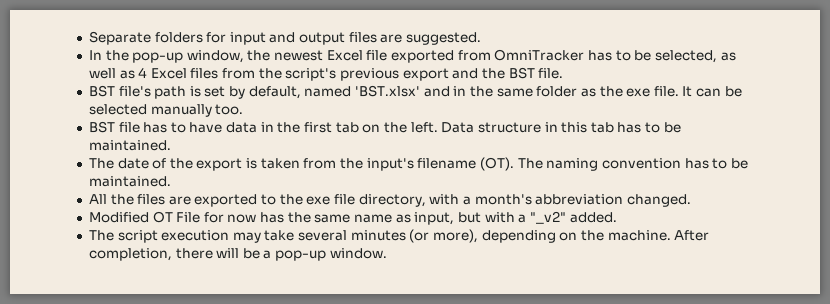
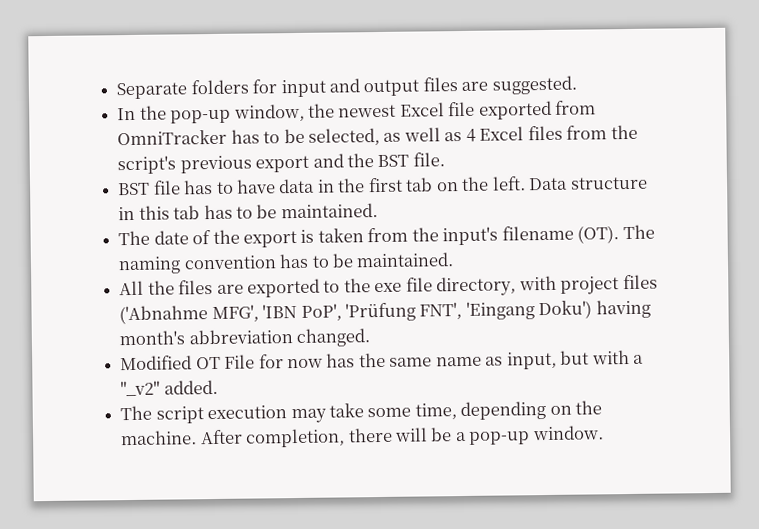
[88,85,742,99] [88,104,244,117] // BST file's path is set by default, named 'BST.xlsx' and in the same folder as the exe file. It can be selected manually too. -> (445, 159) none
[462,196,471,205] a -> [560,274,658,295] [119,299,651,325] project files ('Abnahme MFG', 'IBN PoP', 'Prüfung FNT', 'Eingang Doku') having
[298,229,479,243] several minutes (or more), -> [367,403,457,420] some time,

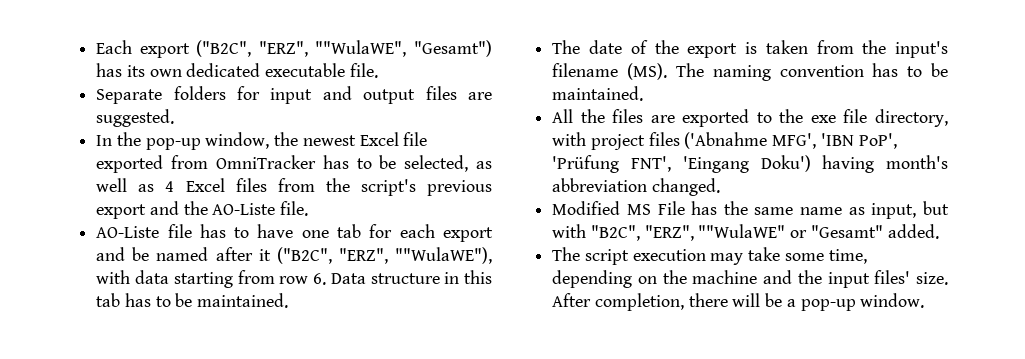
(116, 91) none -> [96,40,493,58] [96,63,378,78] Each export ("B2C", "ERZ", ""WulaWE", "Gesamt") has its own dedicated executable file. //
[377,152,445,168] [118,182,151,196] BST file. // BST -> [212,201,309,216] [96,226,160,238] AO-Liste file. // AO-Liste
[278,176,526,194] data in the first tab on the left. -> [301,224,493,242] [96,247,492,264] [96,270,326,288] one tab for each export and be named after it ("B2C", "ERZ", ""WulaWE"), with data starting from row 6.
[577,225,620,244] (OT). -> [627,63,668,80] (MS).
[195,354,323,370] OT File for now -> [626,201,685,215] MS File
[633,354,645,364] [120,380,161,397] a "_v2" -> [590,224,883,241] "B2C", "ERZ", ""WulaWE" or "Gesamt"
[120,430,198,446] machine. -> [692,270,948,288] machine and the input files' size.

